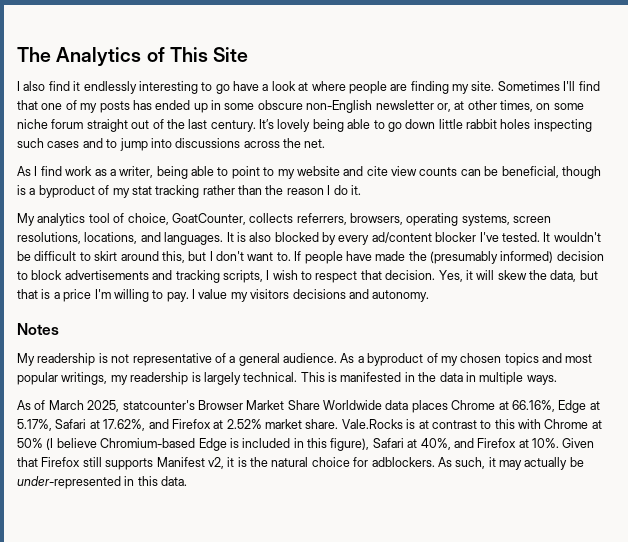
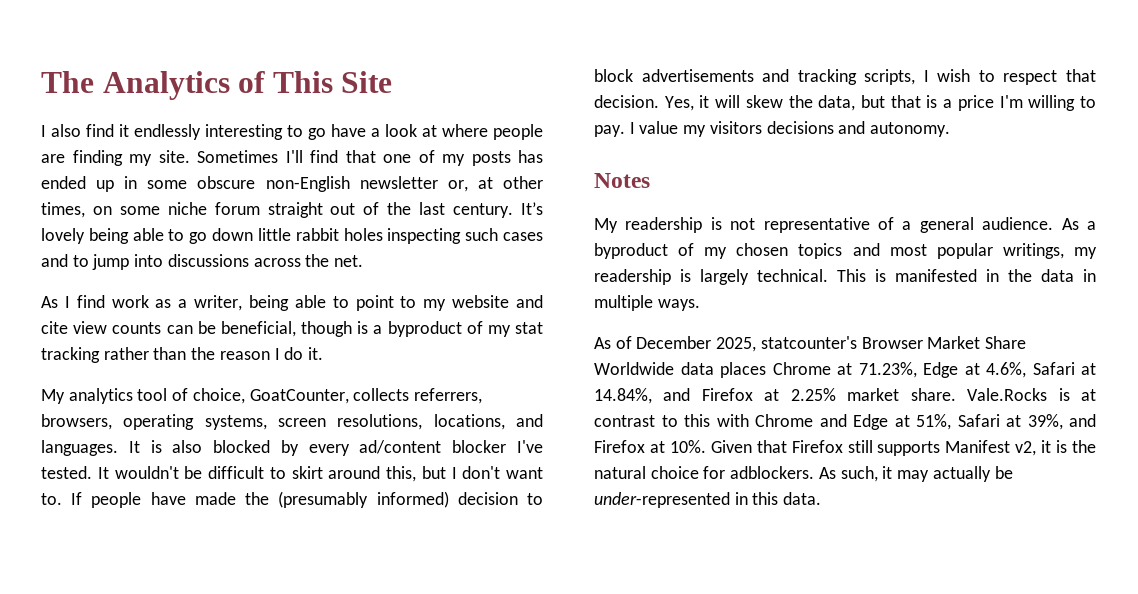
[48,400,84,410] March -> [636,336,712,349] December
[511,400,600,413] [17,419,262,431] 66.16%, Edge at 5.17%, Safari at 17.62%, and Firefox at 2.52% -> [858,362,1096,378] [594,388,836,404] 71.23%, Edge at 4.6%, Safari at 14.84%, and Firefox at 2.25%
[591,420,602,429] [17,438,451,451] at 50% (I believe Chromium-based Edge is included in this figure), Safari at 40%, -> [819,414,1063,430] and Edge at 51%, Safari at 39%,

